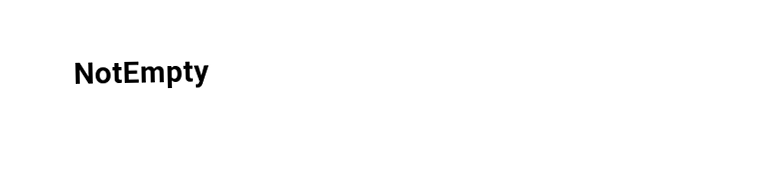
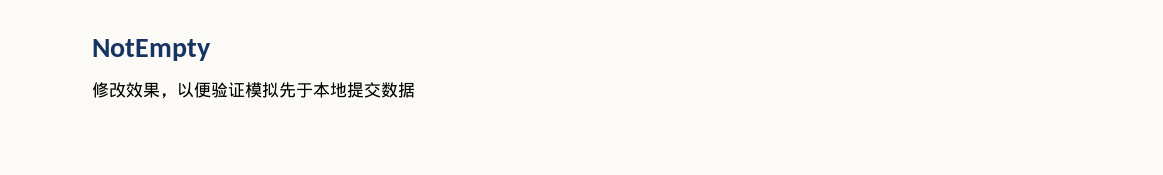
(210, 75) none -> [92,82,415,99] // 修改效果，以便验证模拟先于本地提交数据

